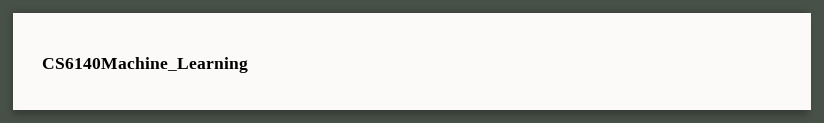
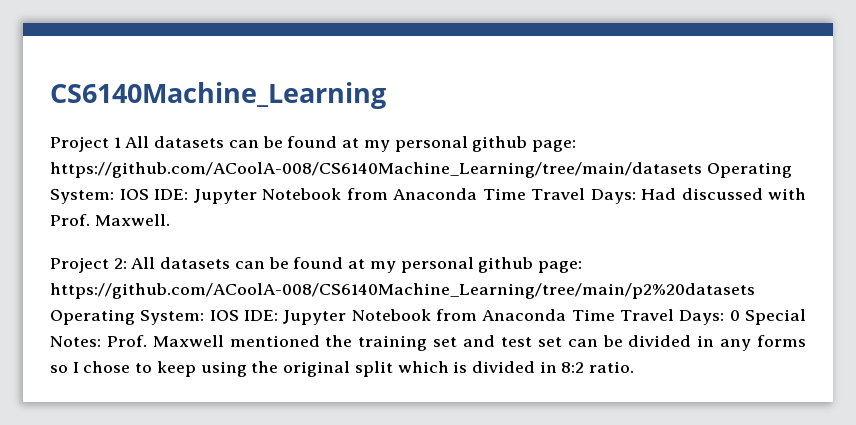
(248, 65) none -> [50,136,576,152] [50,162,792,178] [50,188,807,204] [50,214,170,226] [50,257,582,273] [50,283,755,299] [50,309,806,325] [50,335,807,351] [50,361,635,377] // Project 1 All datasets can be found at my personal github page: https://github.com/ACoolA-008/CS6140Machine_Learning/tree/main/datasets Operating System: IOS IDE: Jupyter Notebook from Anaconda Time Travel Days: Had discussed with Prof. Maxwell. // Project 2: All datasets can be found at my personal github page: https://github.com/ACoolA-008/CS6140Machine_Learning/tree/main/p2%20datasets Operating System: IOS IDE: Jupyter Notebook from Anaconda Time Travel Days: 0 Special Notes: Prof. Maxwell mentioned the training set and test set can be divided in any forms so I chose to keep using the original split which is divided in 8:2 ratio.

